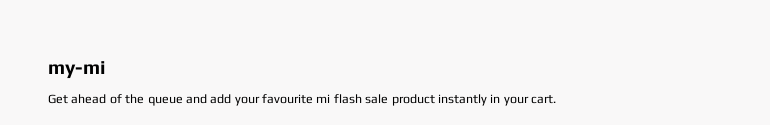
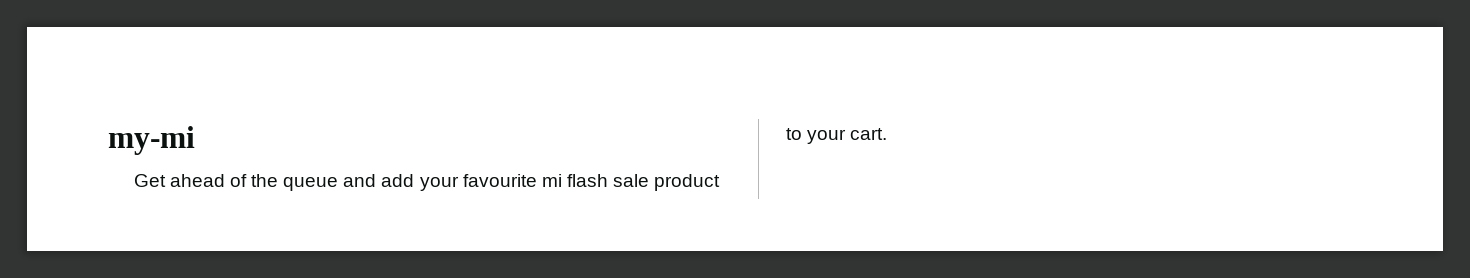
[437,94,501,106] instantly in -> [786,128,802,140] to

